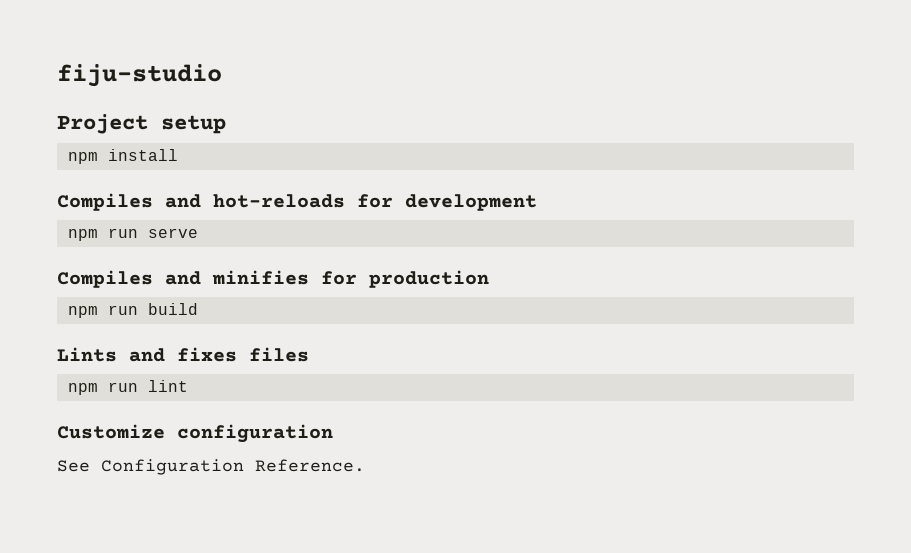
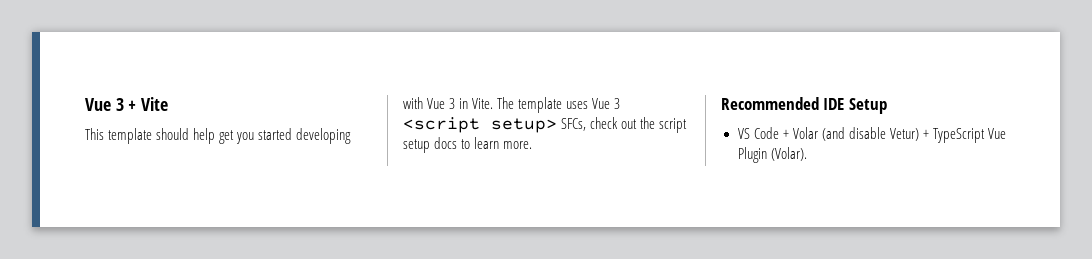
[57,64,222,87] [57,114,226,134] [67,149,178,164] [57,193,537,211] [67,228,198,241] [57,270,489,288] [67,303,198,318] [57,347,309,362] [67,380,188,395] [57,424,333,443] [57,459,365,475] fiju-studio // Project setup // npm install // Compiles and hot-reloads for development // npm run serve // Compiles and minifies for production // npm run build // Lints and fixes files // npm run lint // Customize configuration // See Configuration Reference. -> [85,97,169,111] [85,128,352,144] [403,97,621,113] [403,117,688,133] [403,137,533,153] [721,97,887,114] [737,127,1006,143] [737,147,807,163] Vue 3 + Vite // This template should help get you started developing with Vue 3 in Vite. The template uses Vue 3 <script setup> SFCs, check out the script setup docs to learn more. // Recommended IDE Setup // VS Code + Volar (and disable Vetur) + TypeScript Vue Plugin (Volar).

